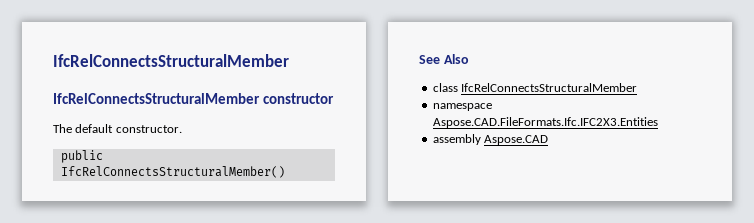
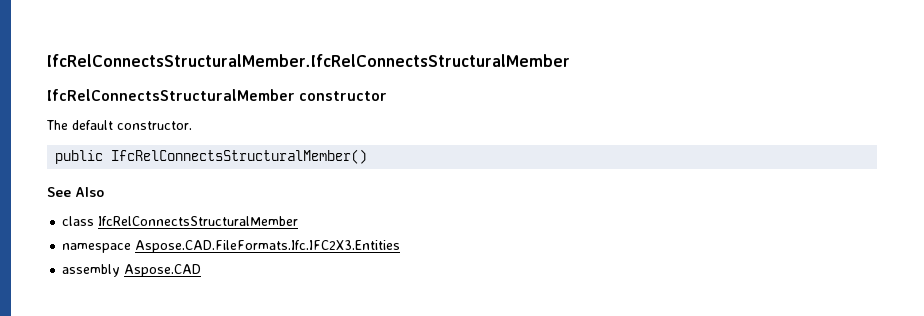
[53,54,289,67] IfcRelConnectsStructuralMember -> [47,54,570,67] IfcRelConnectsStructuralMember.IfcRelConnectsStructuralMember

